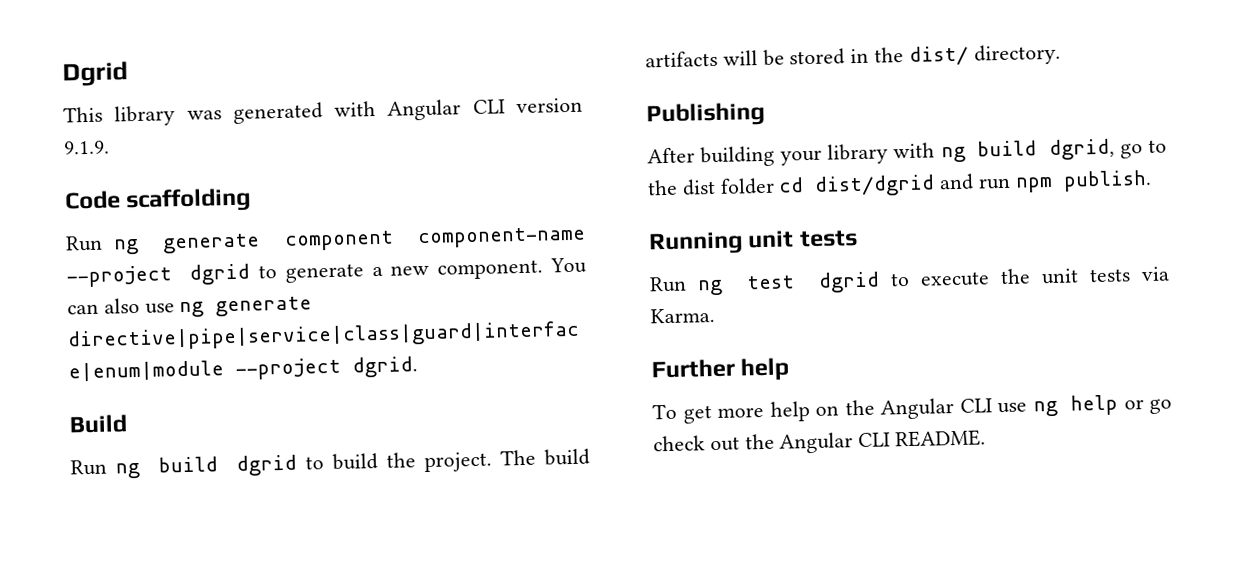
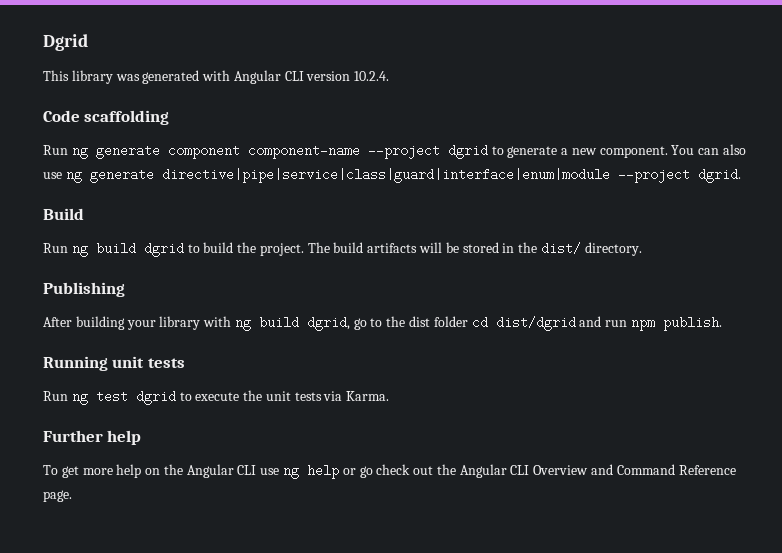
[63,140,110,155] 9.1.9. -> [354,71,390,81] 10.2.4.
[895,429,987,448] README. -> [533,464,736,475] [43,490,72,502] Overview and Command Reference page.

